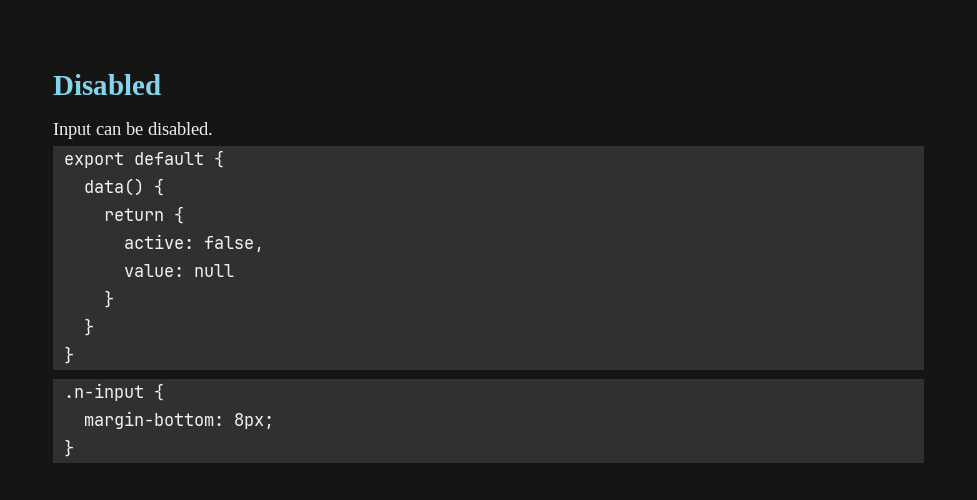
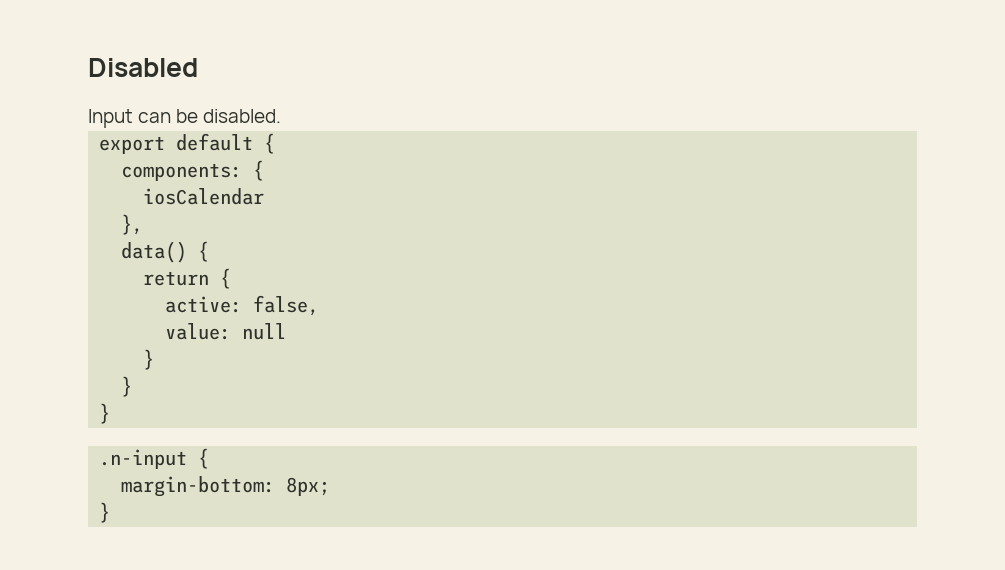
(225, 159) none -> [121,160,265,181] [143,188,265,205] [121,214,144,235] // components: { // iosCalendar // },

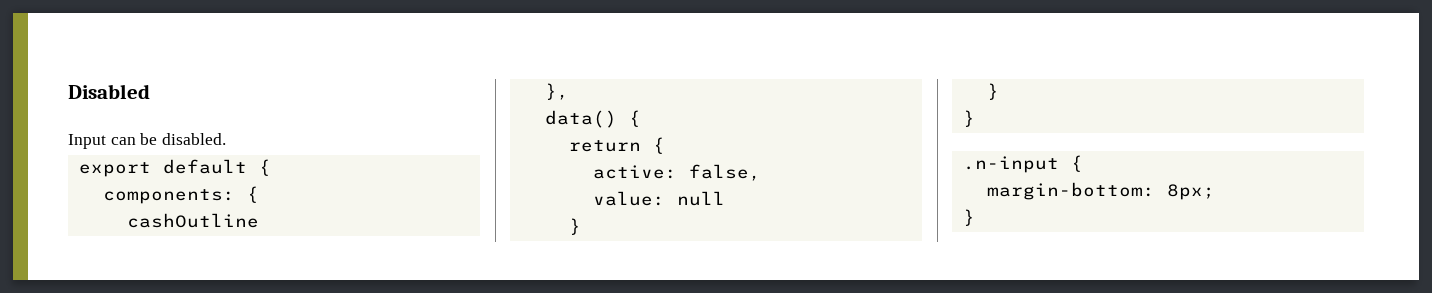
[143,188,265,205] iosCalendar -> [126,213,259,228] cashOutline

